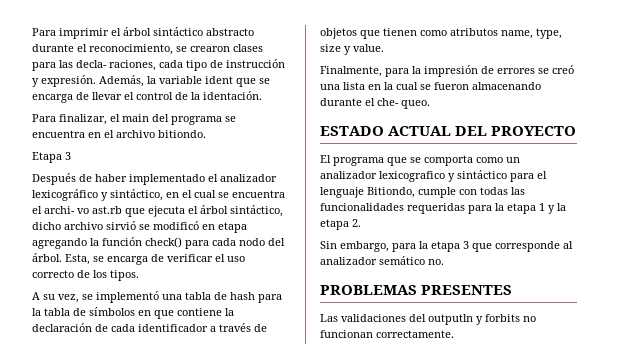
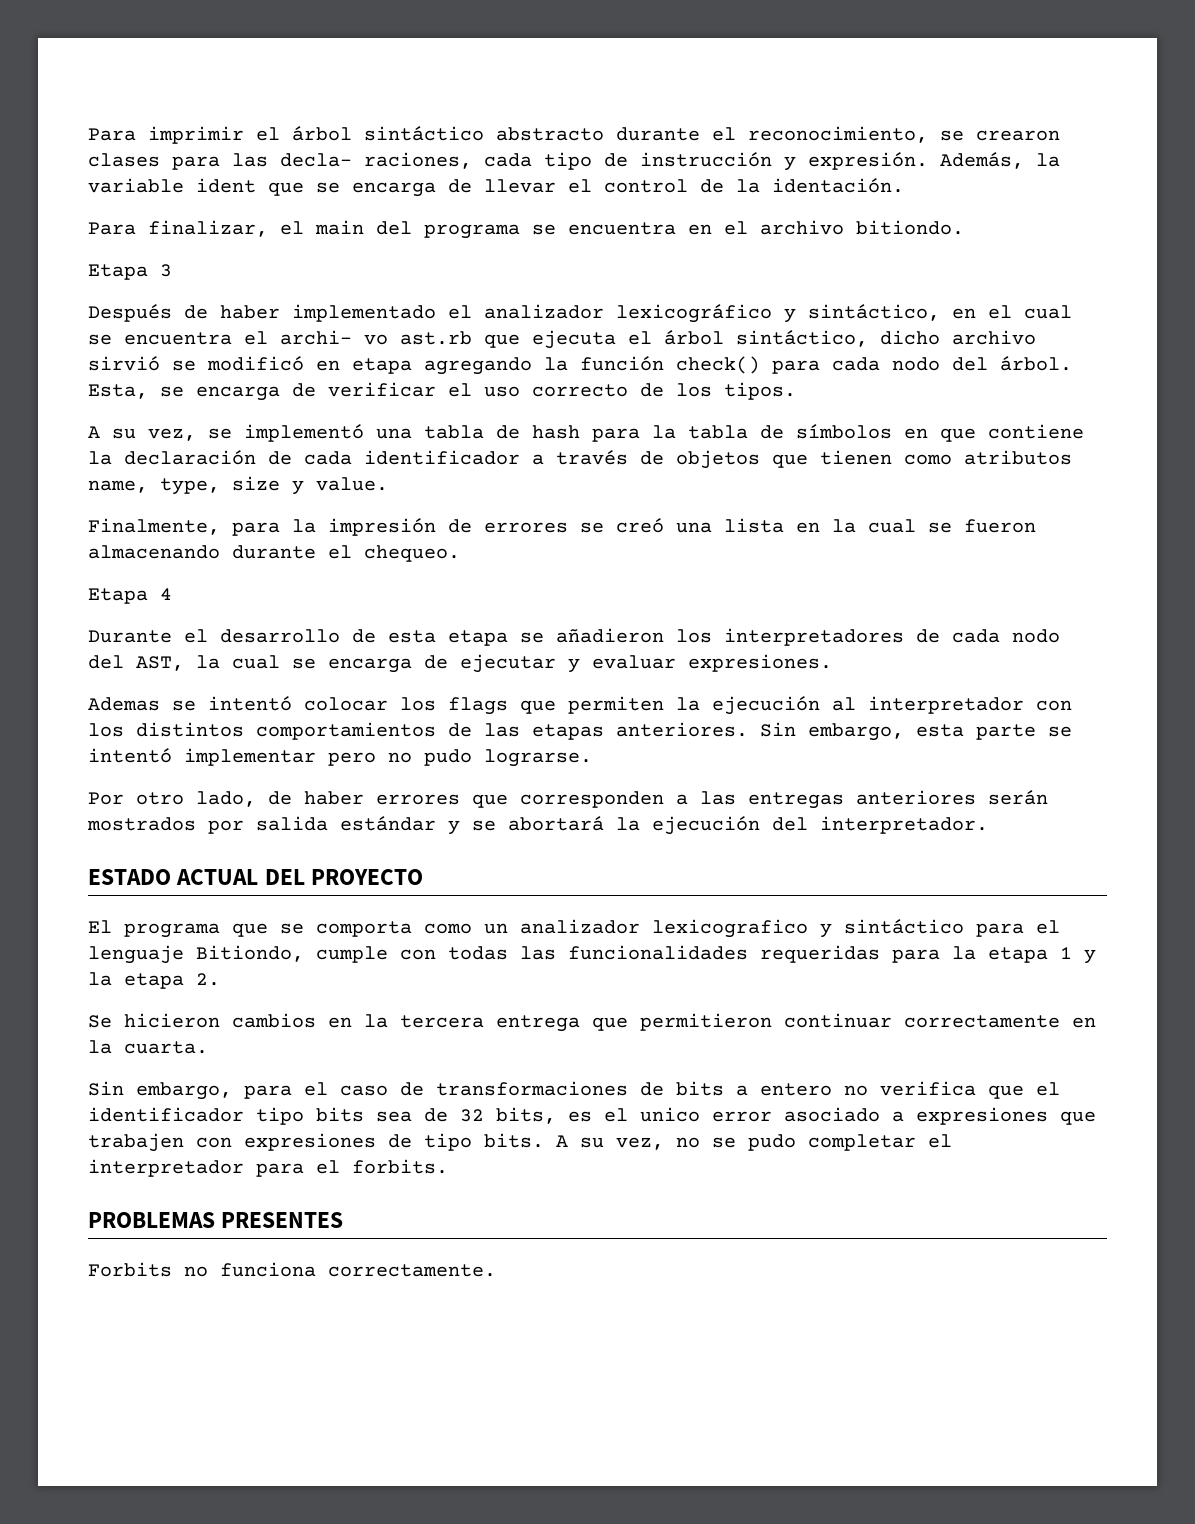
[377,98,430,109] che- queo. -> [364,545,460,562] [88,588,172,604] [88,628,1060,646] [88,654,832,673] [88,696,1072,715] [88,722,1072,741] [88,748,592,767] [88,790,1048,809] [87,816,988,835] chequeo. // Etapa 4 // Durante el desarrollo de esta etapa se añadieron los interpretadores de cada nodo del AST, la cual se encarga de ejecutar y evaluar expresiones. // Ademas se intentó colocar los flags que permiten la ejecución al interpretador con los distintos comportamientos de las etapas anteriores. Sin embargo, esta parte se intentó implementar pero no pudo lograrse. // Por otro lado, de haber errores que corresponden a las entregas anteriores serán mostrados por salida estándar y se abortará la ejecución del interpretador.
[320,241,573,252] [320,256,444,265] [320,285,513,295] [320,314,536,325] [320,330,373,338] Sin embargo, para la etapa 3 que corresponde al analizador semático no. // PROBLEMAS PRESENTES // Las validaciones del outputln y forbits no funcionan -> [88,1013,1096,1032] [88,1040,208,1054] [88,1081,1060,1100] [88,1107,1096,1125] [88,1133,952,1152] [88,1159,448,1177] [88,1212,344,1228] [88,1262,316,1277] Se hicieron cambios en la tercera entrega que permitieron continuar correctamente en la cuarta. // Sin embargo, para el caso de transformaciones de bits a entero no verifica que el identificador tipo bits sea de 32 bits, es el unico error asociado a expresiones que trabajen con expresiones de tipo bits. A su vez, no se pudo completar el interpretador para el forbits. // PROBLEMAS PRESENTES // Forbits no funciona

